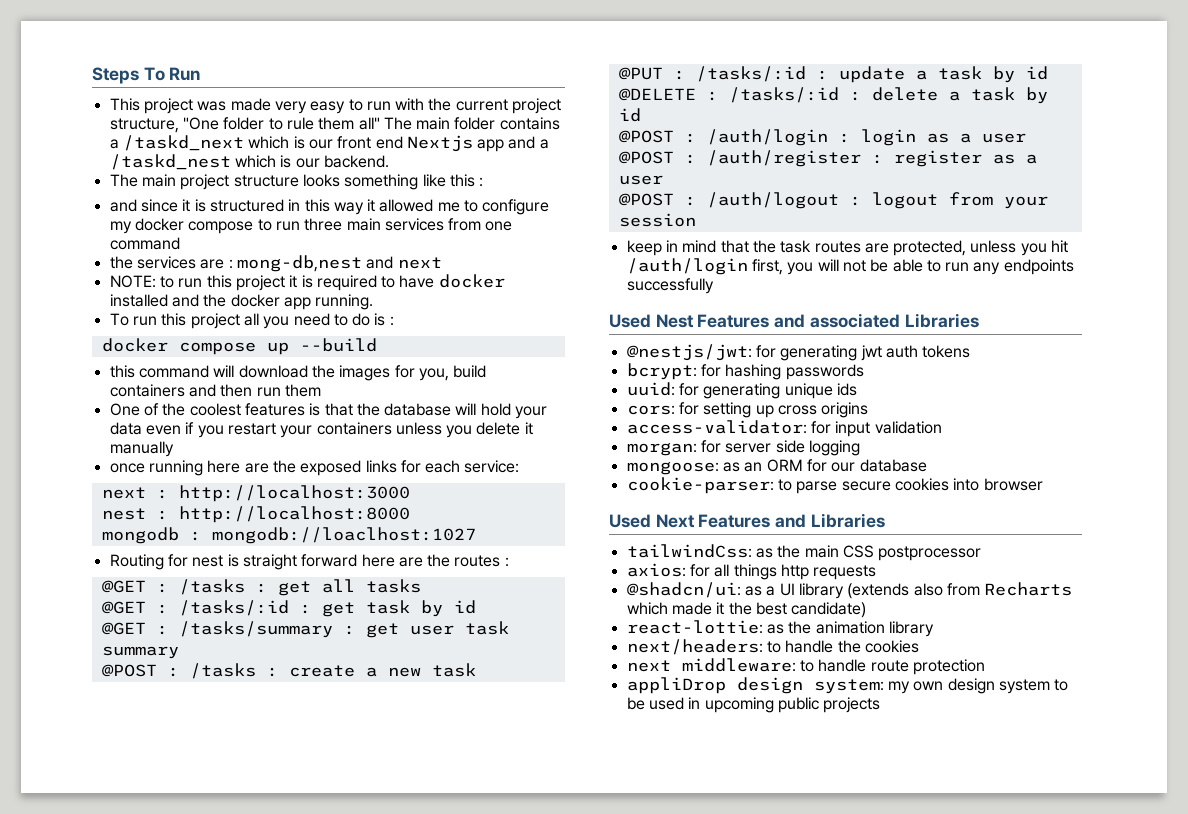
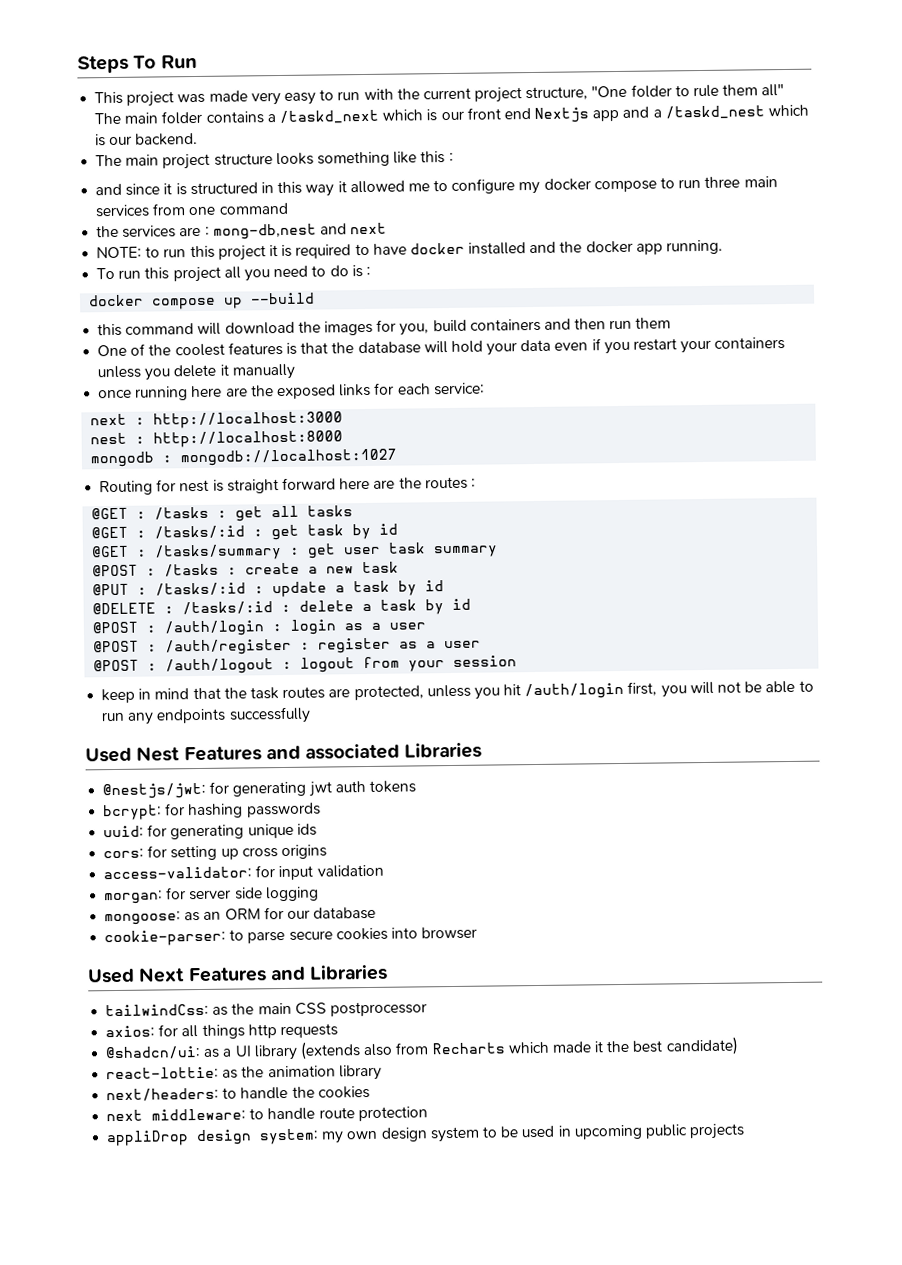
[211,527,476,544] mongodb://loaclhost:1027 -> [180,448,398,467] mongodb://localhost:1027

